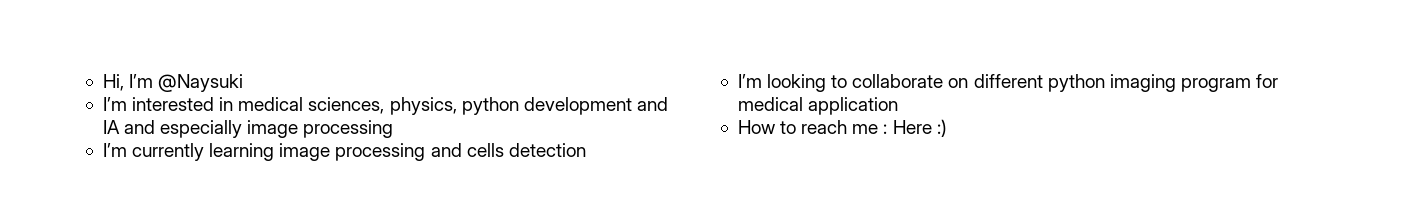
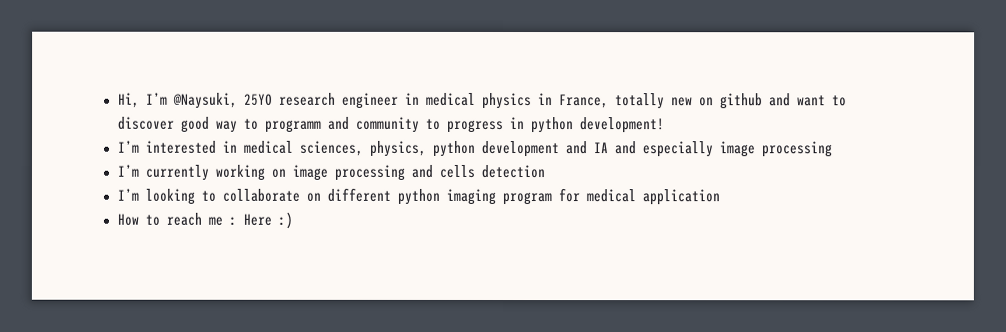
[158,74,244,92] @Naysuki -> [172,92,847,110] [117,116,665,134] @Naysuki, 25YO research engineer in medical physics in France, totally new on github and want to discover good way to programm and community to progress in python development!
[209,143,275,161] learning -> [214,164,286,181] working on

